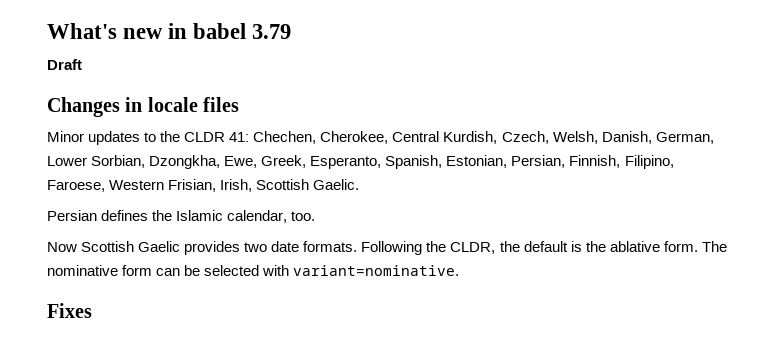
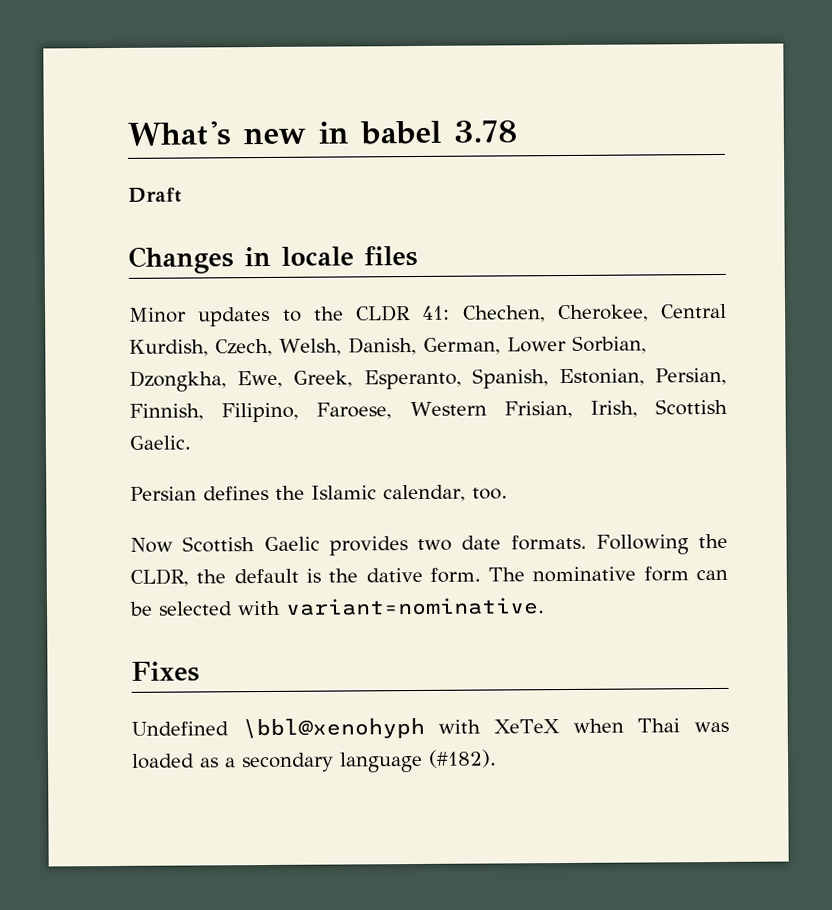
[252,24,292,39] 3.79 -> [453,120,517,143] 3.78
[609,241,660,252] ablative -> [365,567,423,583] dative
(92, 310) none -> [131,717,729,740] [131,749,497,773] // Undefined \bbl@xenohyph with XeTeX when Thai was loaded as a secondary language (#182).

